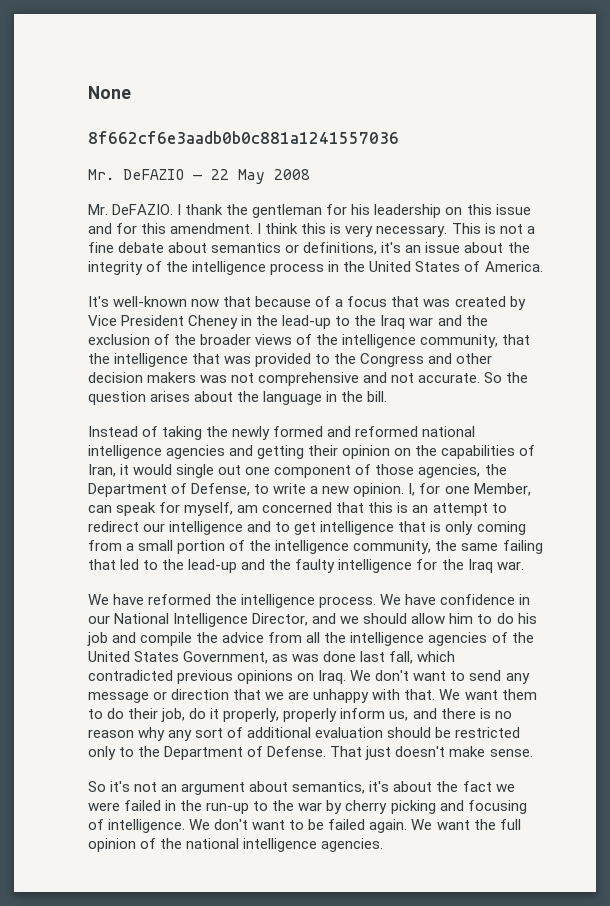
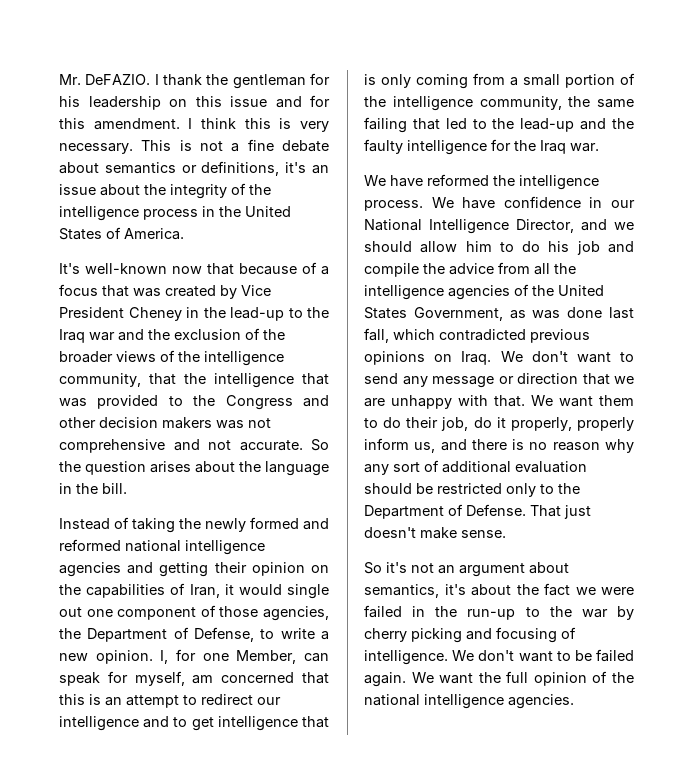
[88,86,131,99] [88,131,399,144] [88,169,310,184] None // 8f662cf6e3aadb0b0c881a1241557036 // Mr. DeFAZIO — 22 May 2008 // -> (59, 79) none

